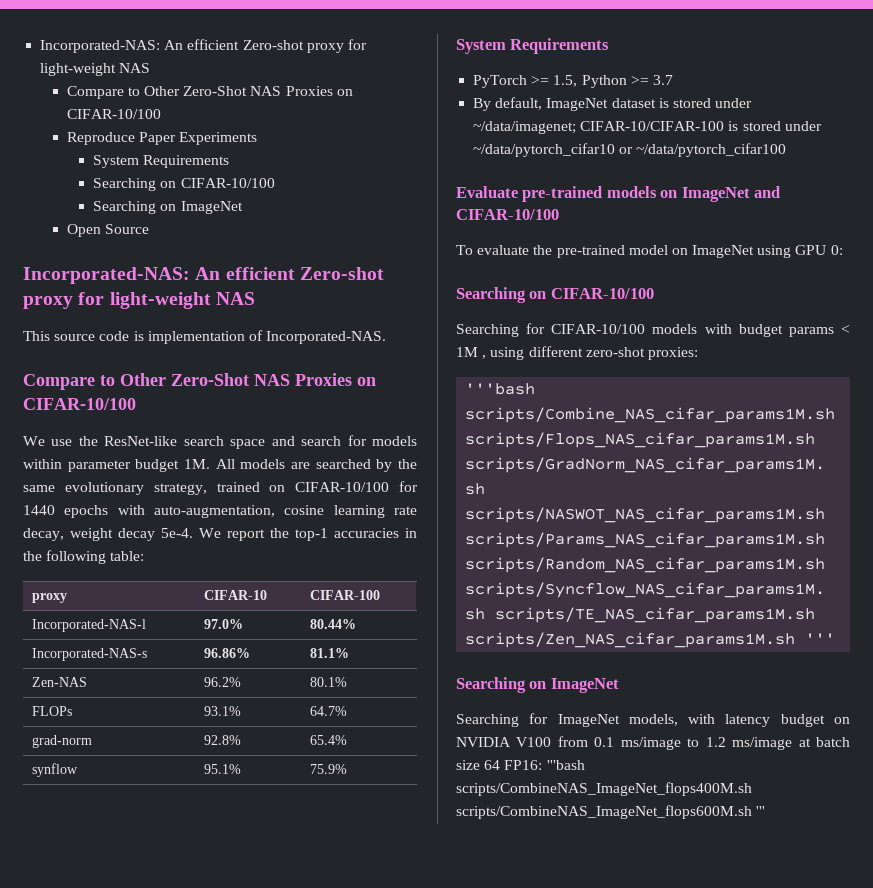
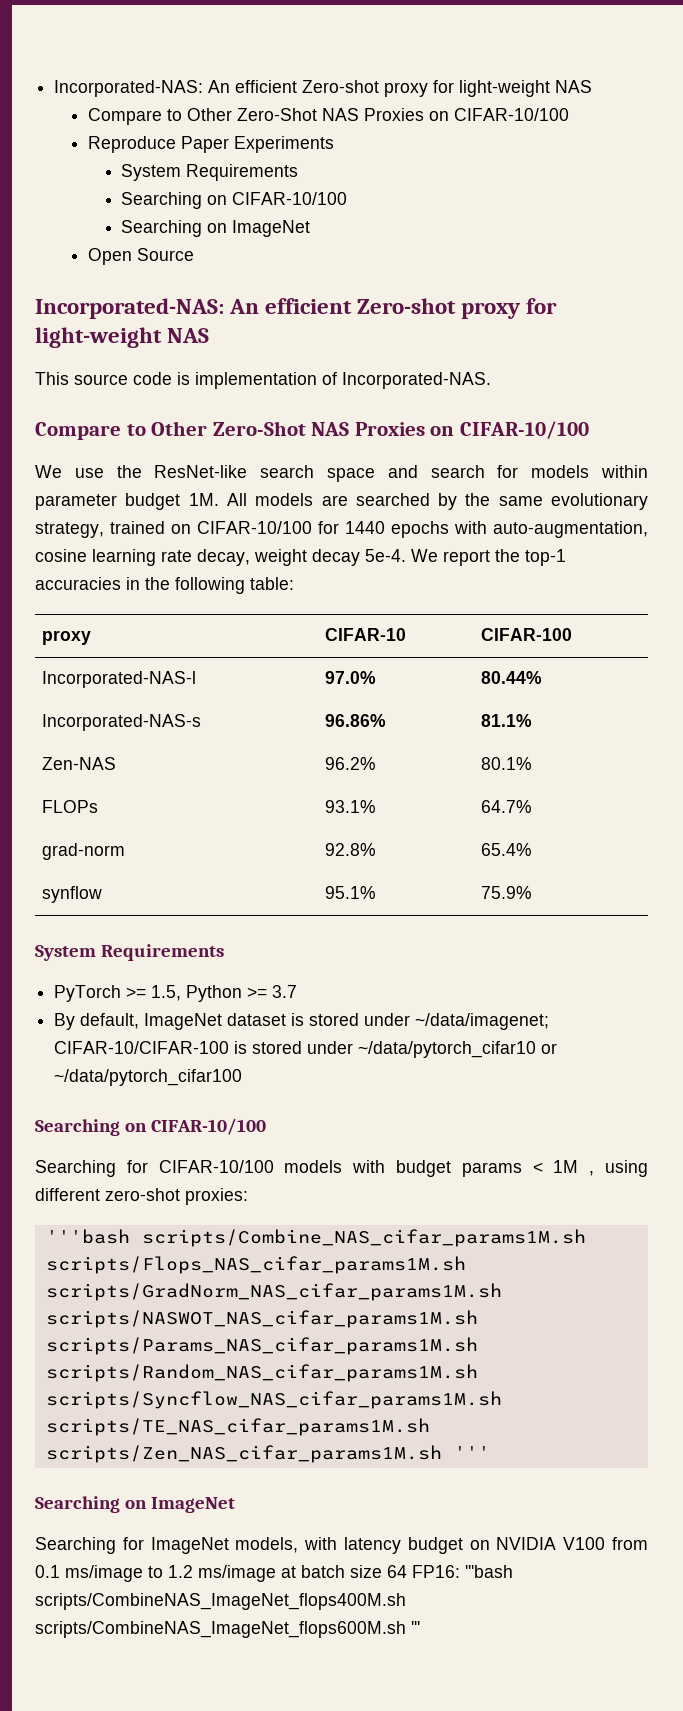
[456,186,781,202] [456,209,559,220] [456,245,843,258] // Evaluate pre-trained models on ImageNet and CIFAR-10/100 // To evaluate the pre-trained model on ImageNet using GPU 0: -> (243, 1077) none

